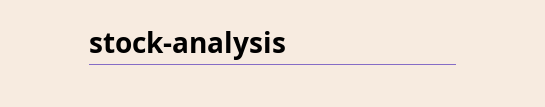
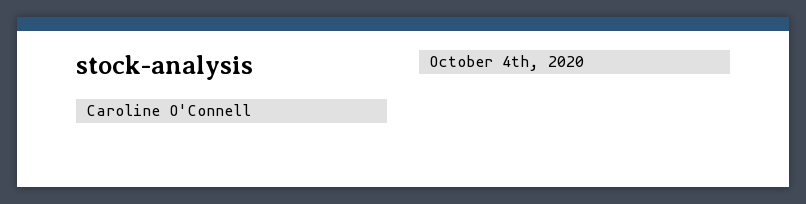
(286, 45) none -> [85,104,251,116] [428,55,584,71] // Caroline O'Connell // October 4th, 2020

